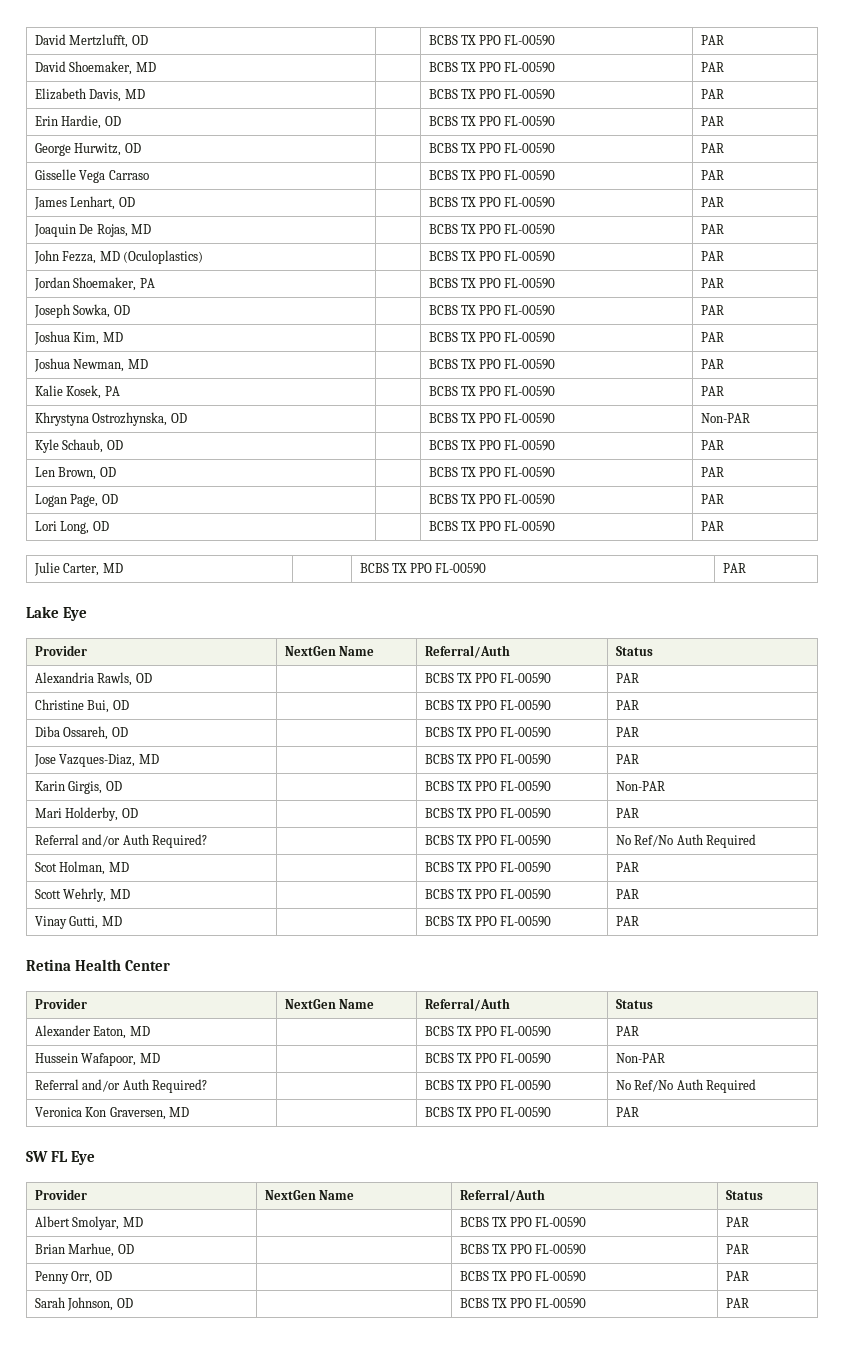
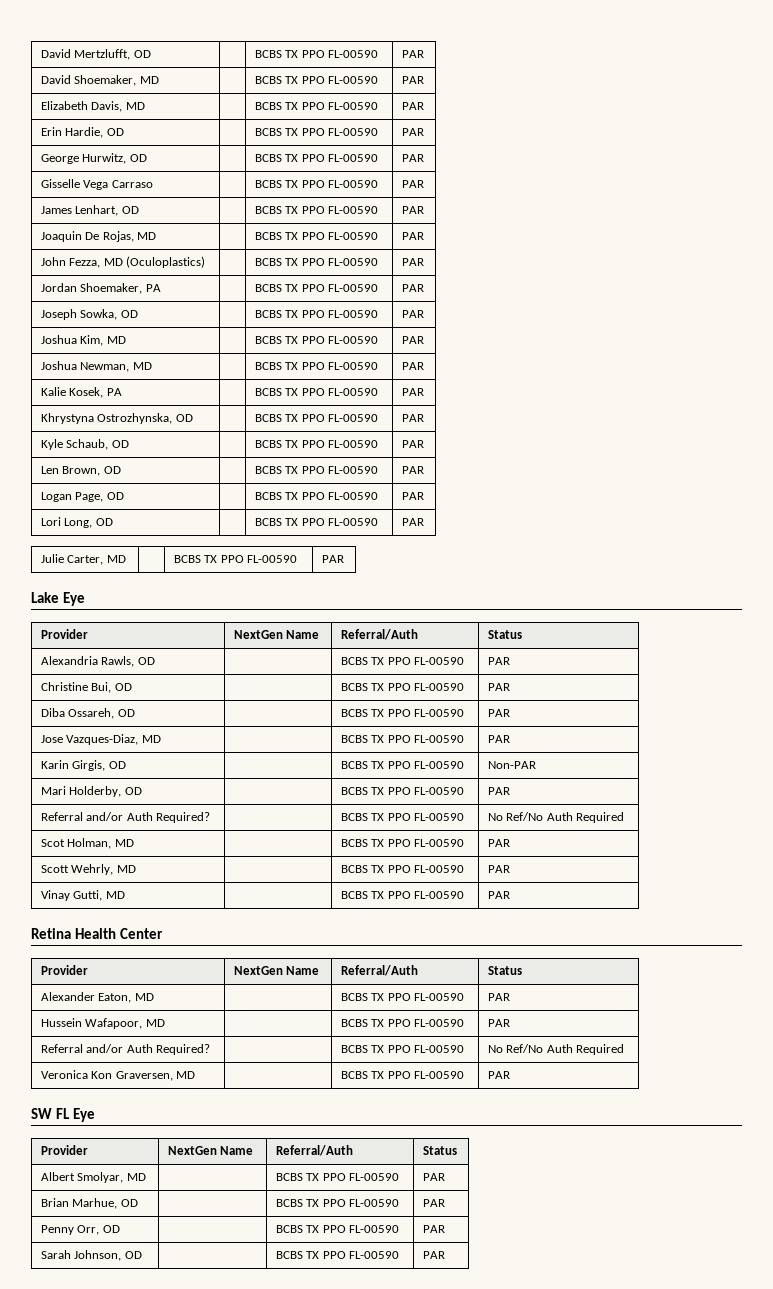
[700,413,750,423] Non-PAR -> [401,414,424,422] PAR
[615,1053,665,1063] Non-PAR -> [487,1019,510,1027] PAR

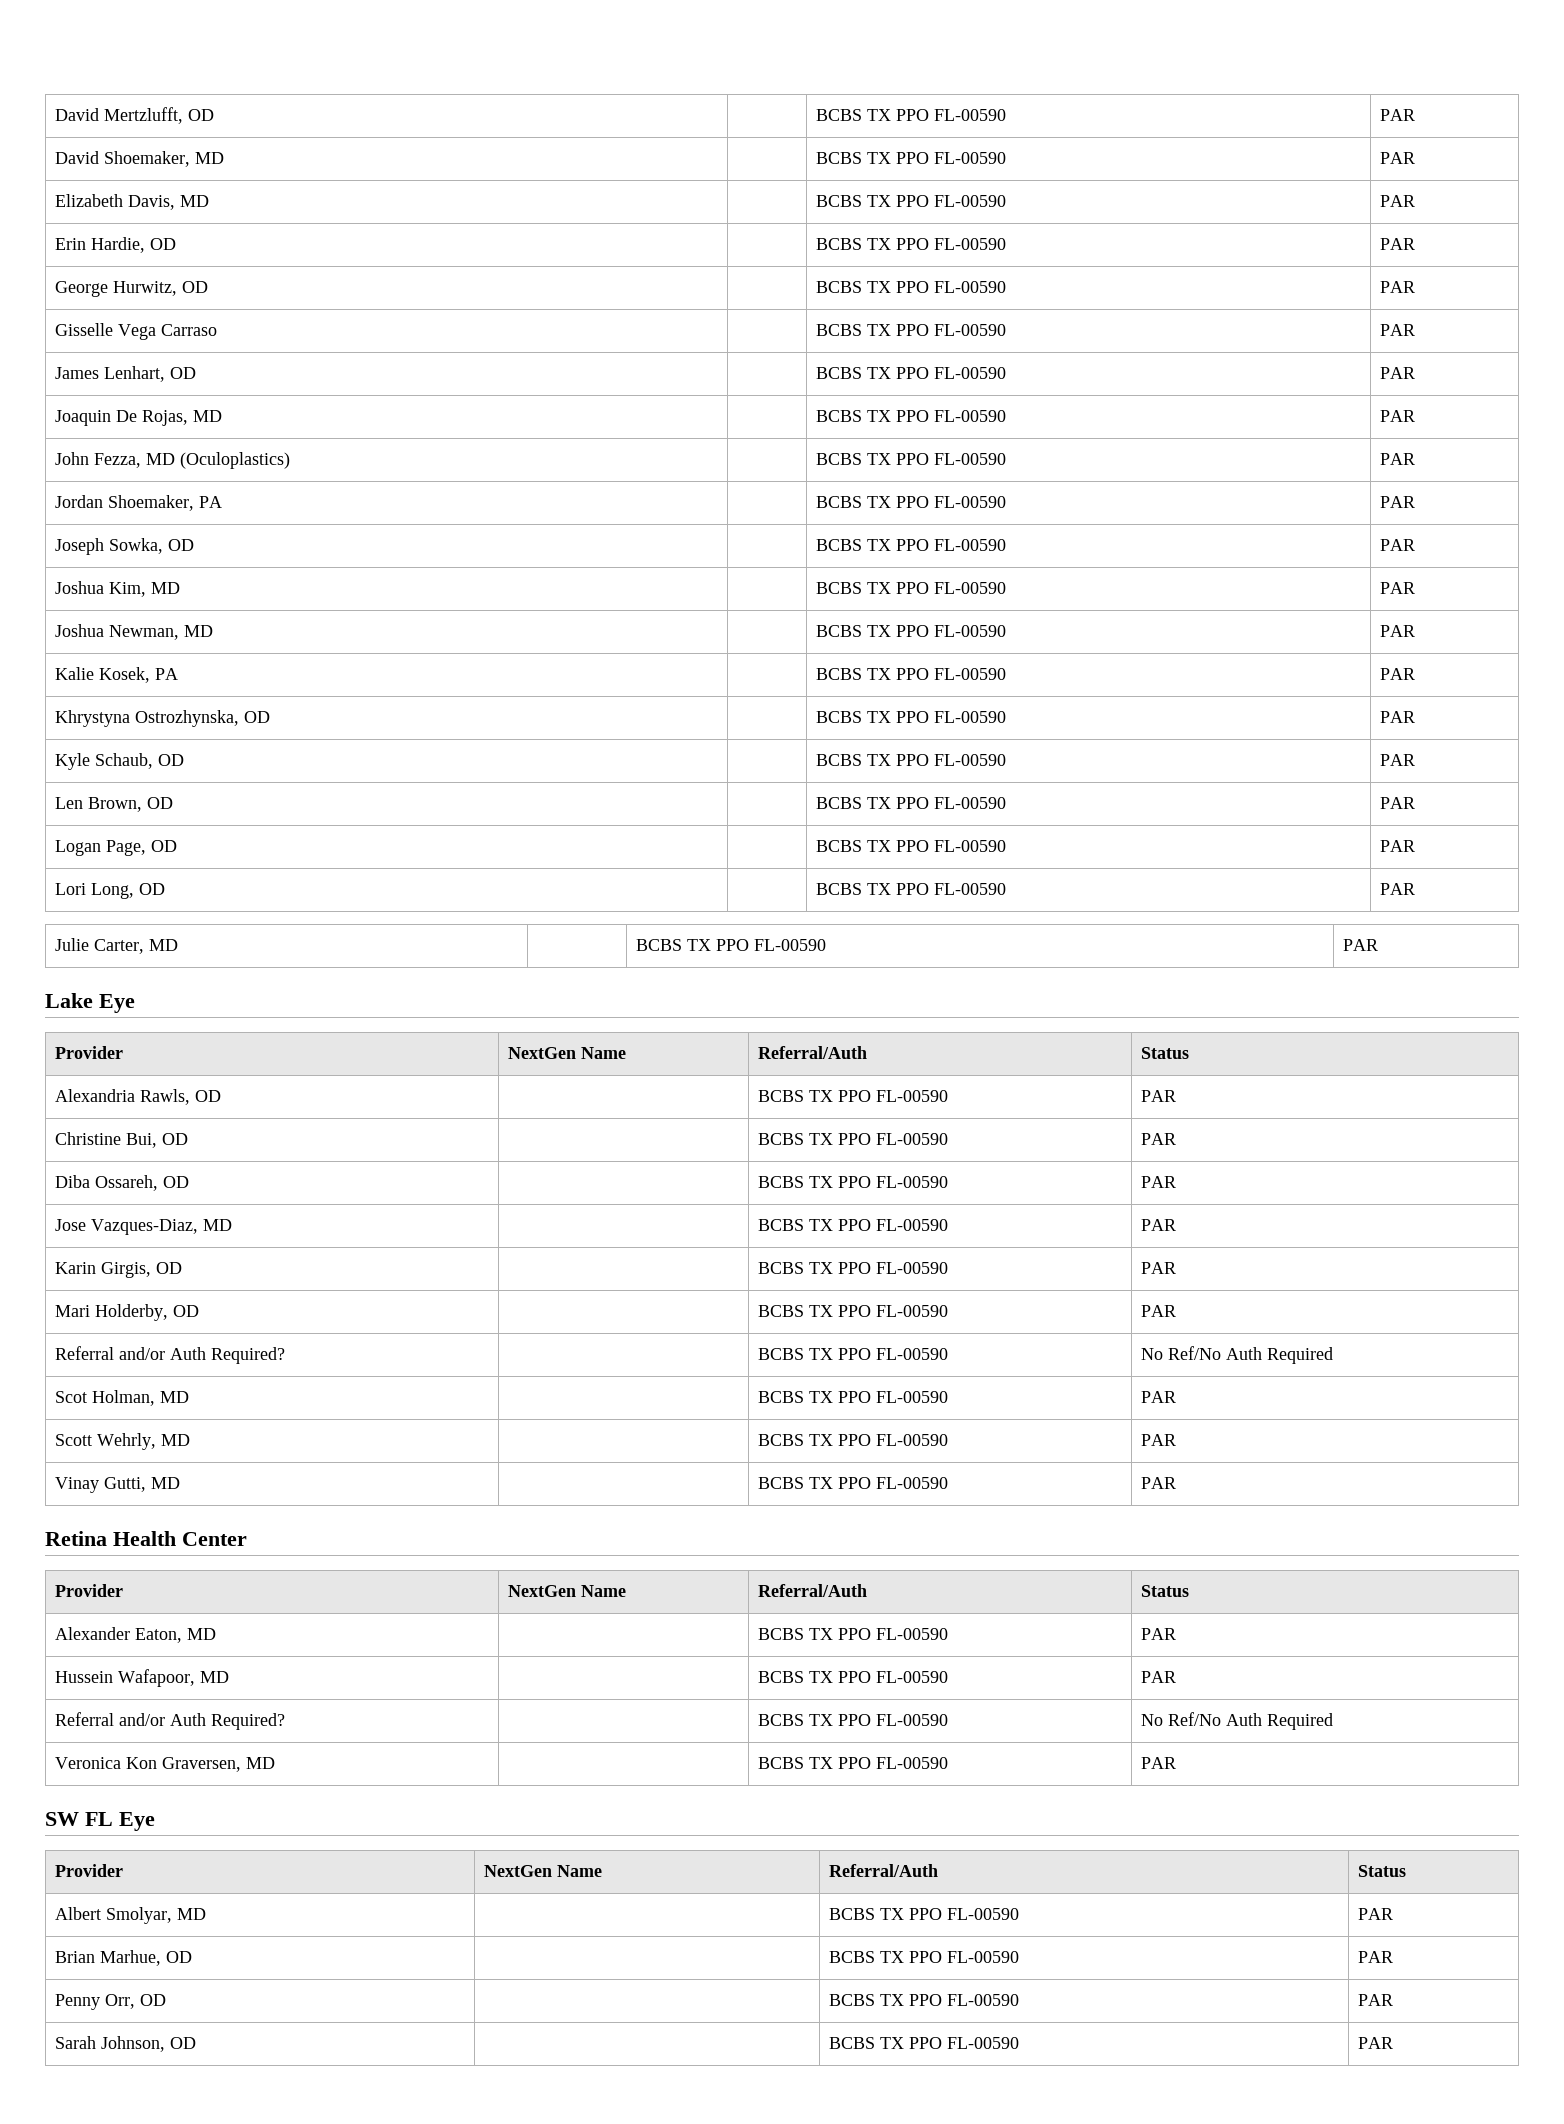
[487,761,536,769] Non-PAR -> [1141,1262,1177,1274] PAR

